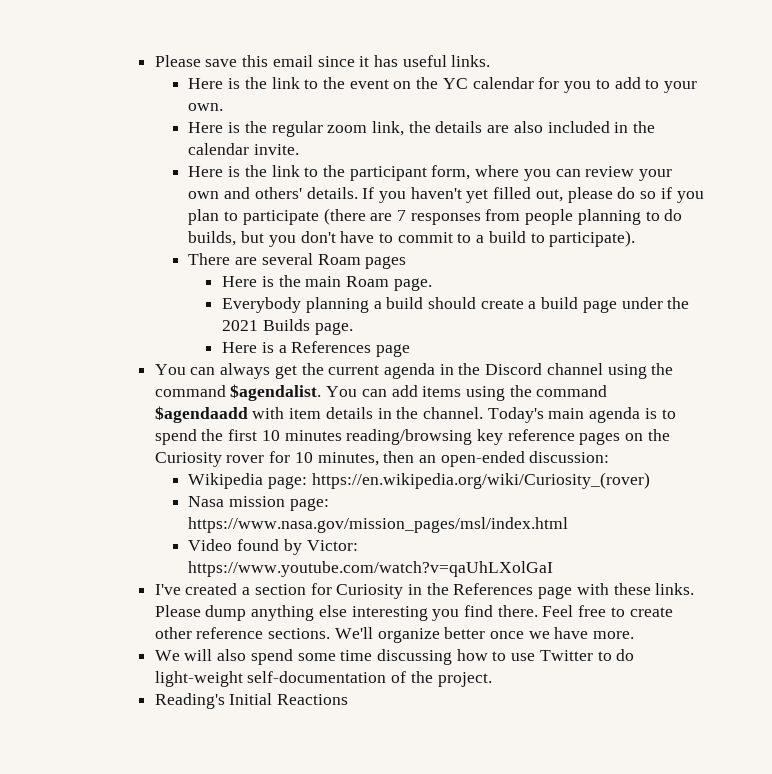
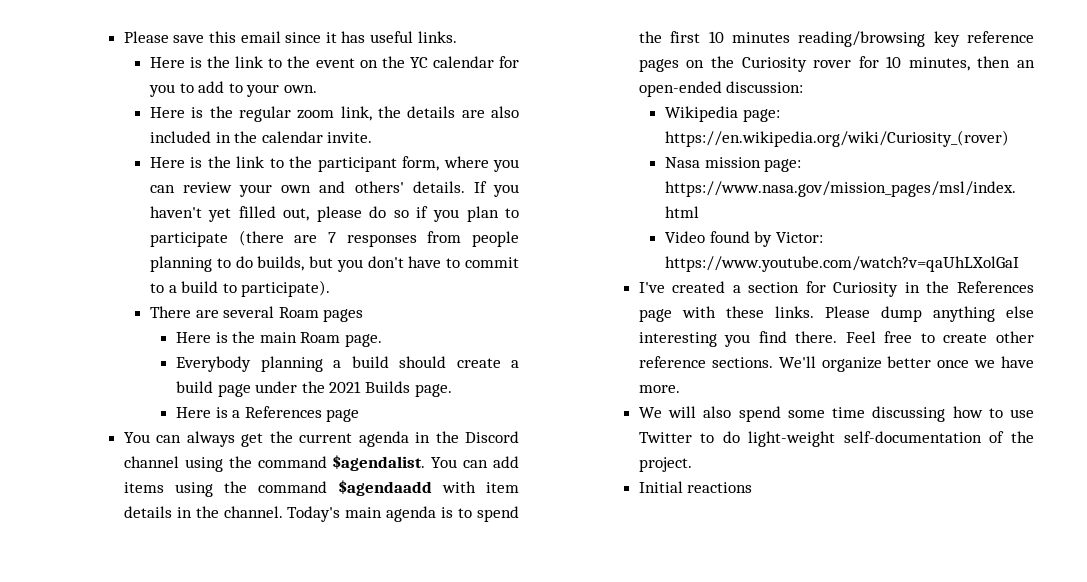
[154,693,349,709] Reading's Initial Reactions -> [638,481,753,493] Initial reactions

